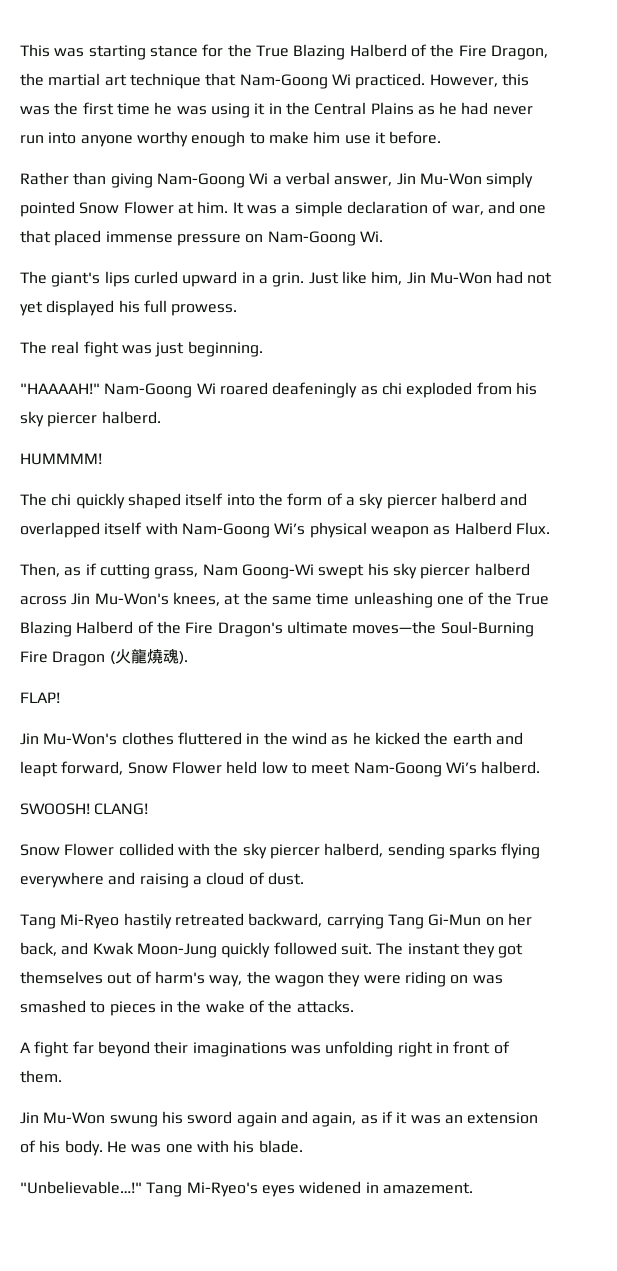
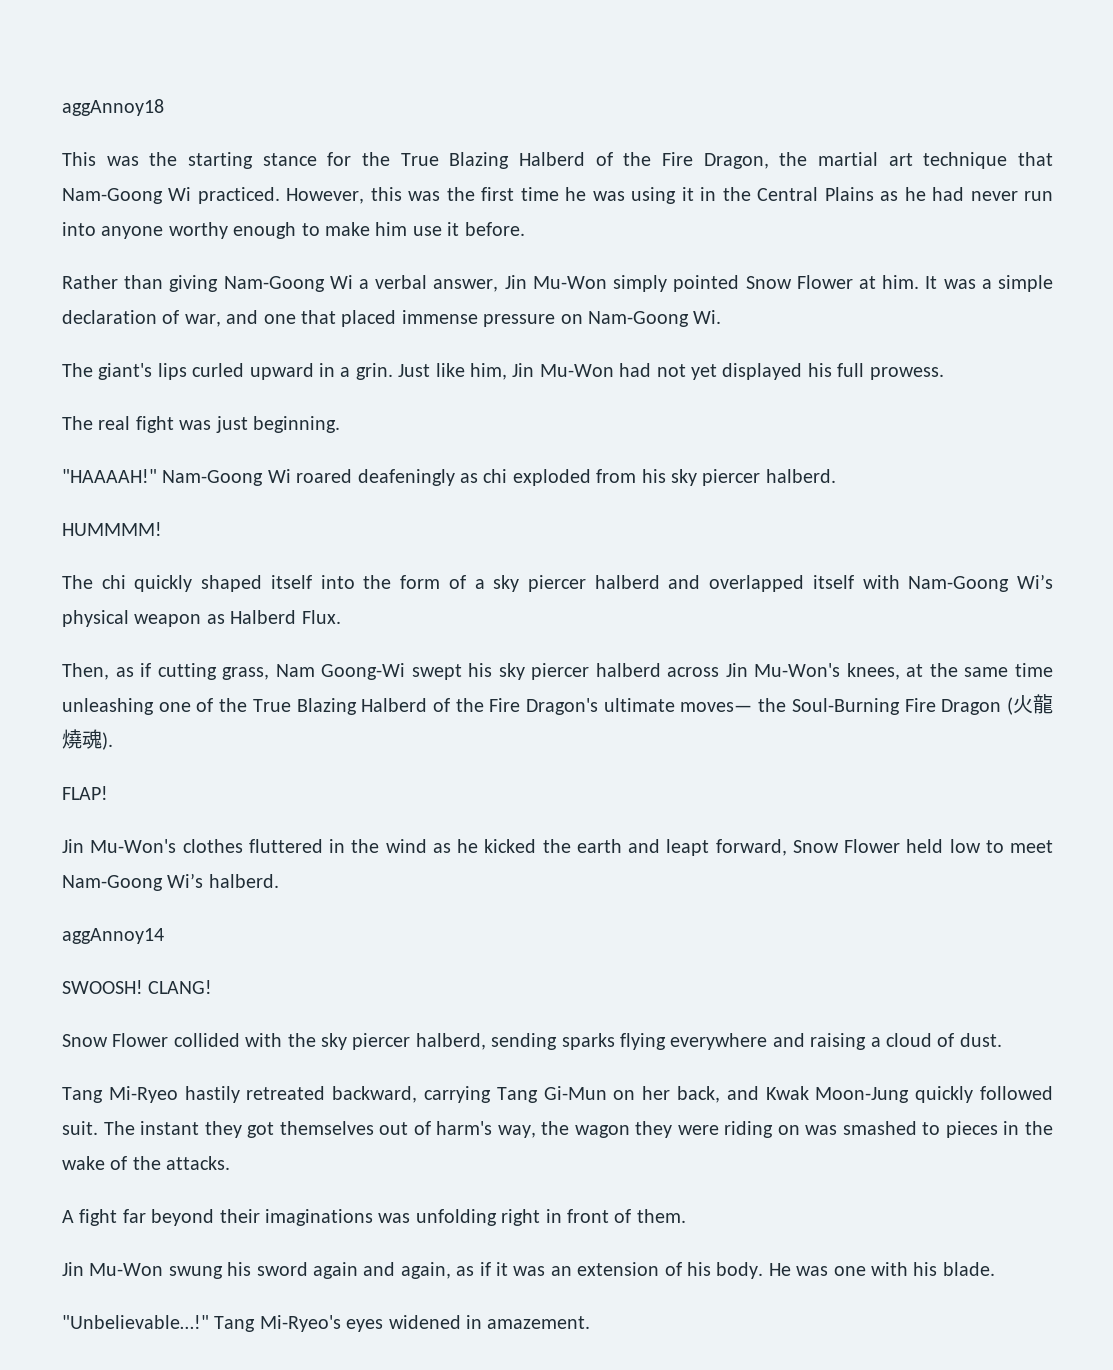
(20, 50) none -> [62,99,164,116] aggAnnoy18 //
(85, 52) none -> [149,152,178,166] the
[352,621,437,634] moves—the -> [680,698,787,712] moves— the
(541, 767) none -> [62,928,164,944] // aggAnnoy14

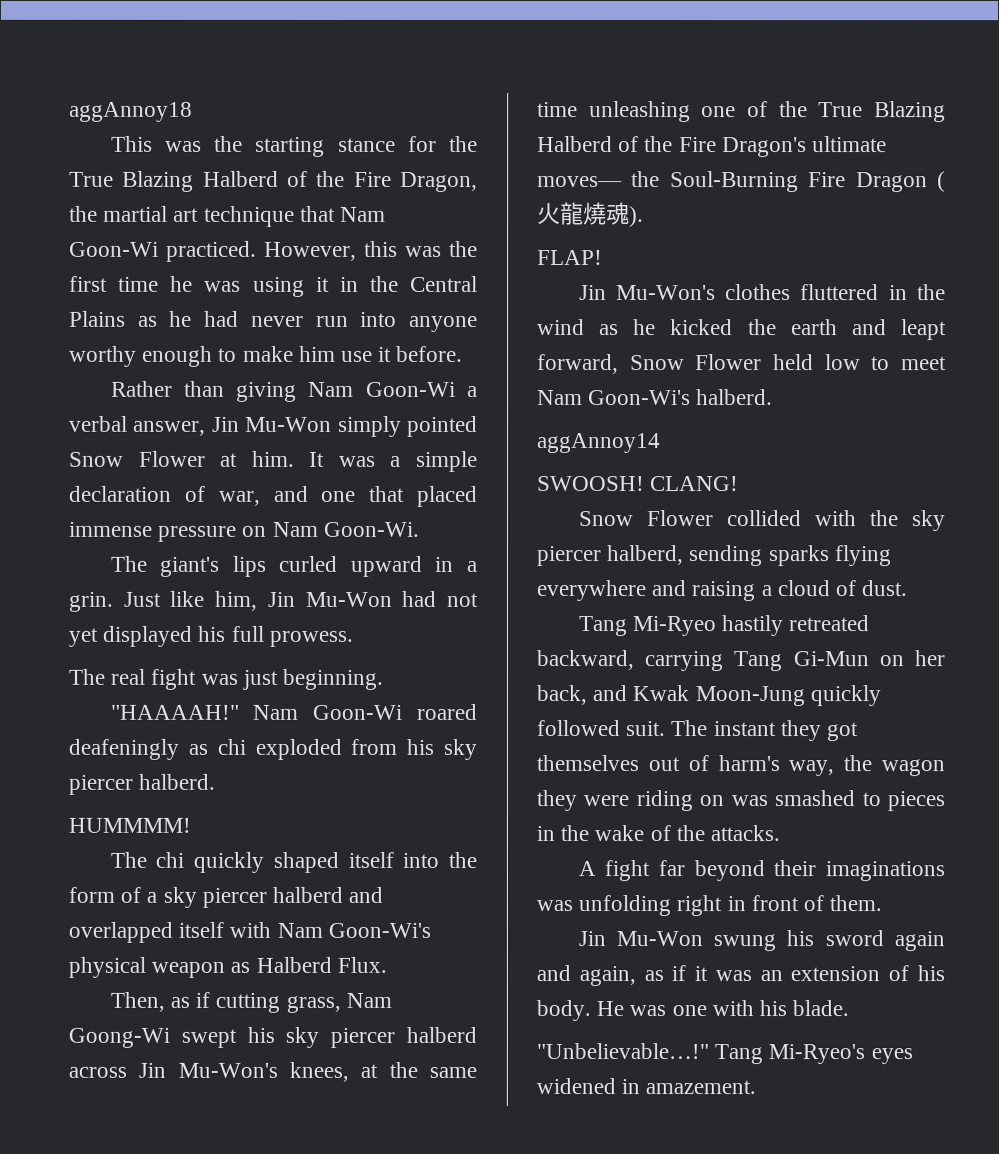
[62,187,192,204] Nam-Goong Wi -> [340,206,387,222] [69,241,159,257] Nam Goon-Wi
[223,275,353,292] Nam-Goong Wi -> [308,381,456,397] Nam Goon-Wi
[587,310,722,327] Nam-Goong Wi. -> [272,521,420,537] Nam Goon-Wi.
[162,469,291,486] Nam-Goong Wi -> [252,704,403,720] Nam Goon-Wi
[908,574,1053,592] Nam-Goong Wi’s -> [276,922,431,938] Nam Goon-Wi's
[62,873,204,891] Nam-Goong Wi’s -> [537,390,692,406] Nam Goon-Wi's

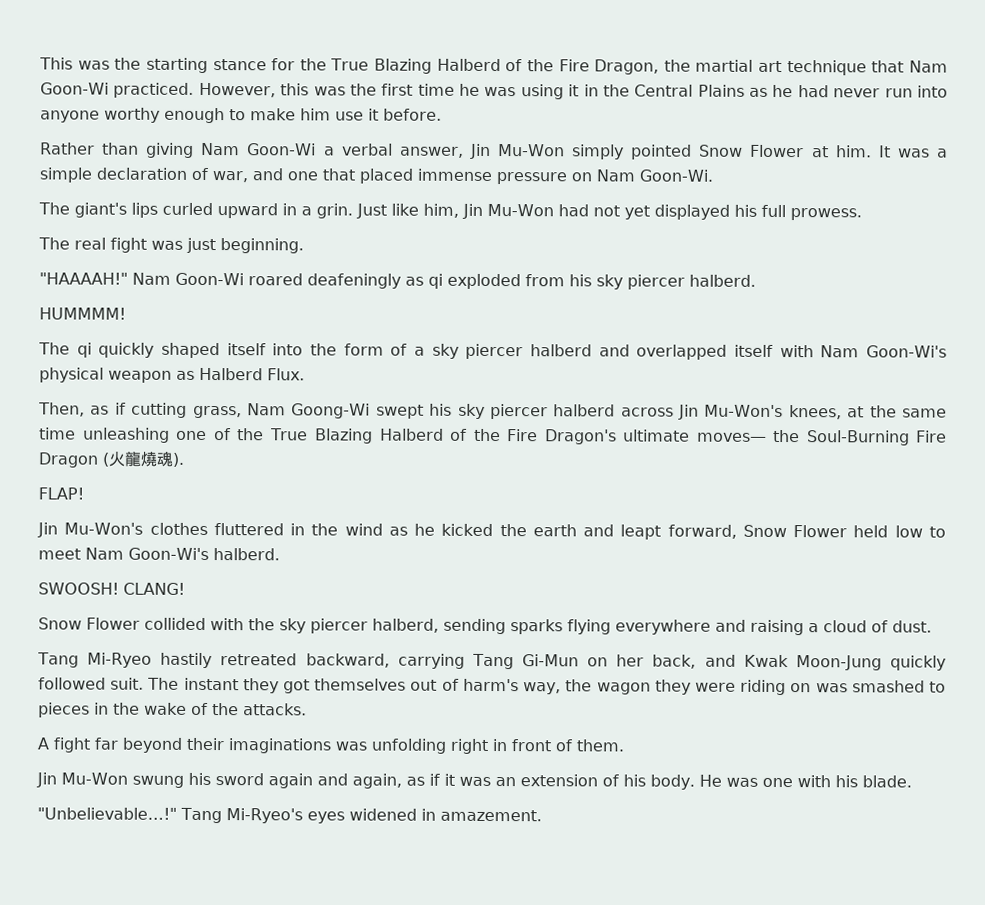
[69,101,193,122] aggAnnoy18 // -> (39, 63) none
[216,738,246,755] chi -> [428,273,443,289] qi
[155,851,185,868] chi -> [76,342,92,358] qi
[537,433,661,454] // aggAnnoy14 -> (280, 554) none

